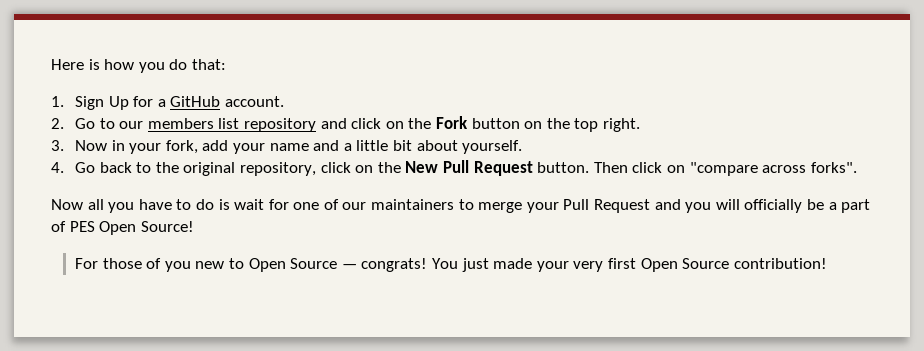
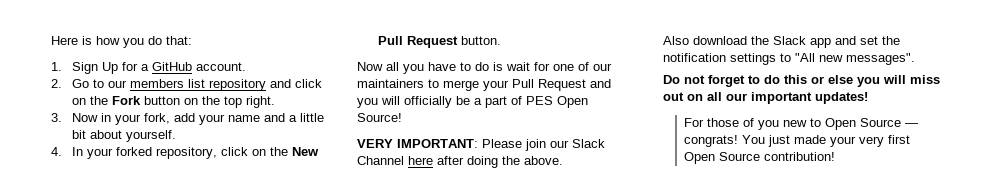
[75,162,236,176] Go back to the original -> [71,147,152,159] In your forked
[593,162,857,176] Then click on "compare across forks". -> (501, 40) none
(194, 226) none -> [357,139,605,151] [357,156,563,168] [663,36,900,48] [663,53,915,65] [663,75,940,87] [663,92,868,104] // VERY IMPORTANT: Please join our Slack Channel here after doing the above. // Also download the Slack app and set the notification settings to "All new messages". // Do not forget to do this or else you will miss out on all our important updates!

